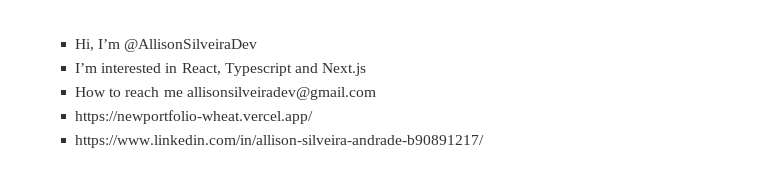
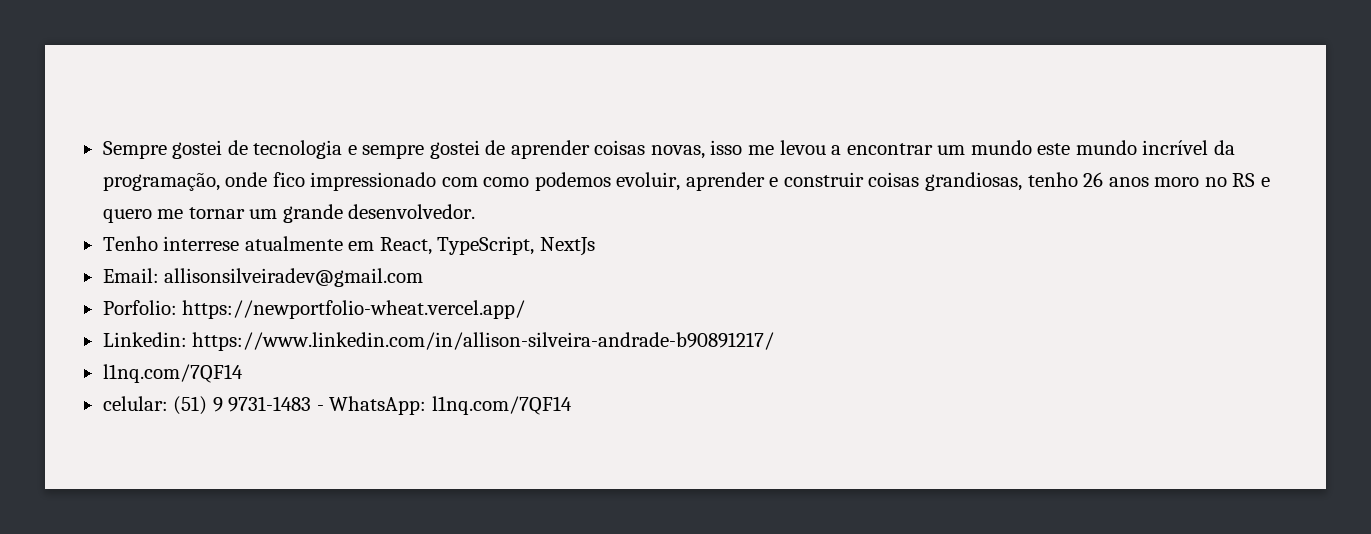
[75,39,258,52] [75,63,367,76] [75,87,183,97] Hi, I’m @AllisonSilveiraDev // I’m interested in React, Typescript and Next.js // How to reach me -> [102,140,1235,159] [102,172,1270,191] [102,204,476,223] [102,236,595,256] [102,268,159,283] Sempre gostei de tecnologia e sempre gostei de aprender coisas novas, isso me levou a encontrar um mundo este mundo incrível da programação, onde fico impressionado com como podemos evoluir, aprender e construir coisas grandiosas, tenho 26 anos moro no RS e quero me tornar um grande desenvolvedor. // Tenho interrese atualmente em React, TypeScript, NextJs // Email:
(376, 93) none -> [102,300,177,315] Porfolio:
(314, 117) none -> [102,332,187,347] Linkedin:
(485, 141) none -> [102,364,243,383] [102,396,572,415] // l1nq.com/7QF14 // celular: (51) 9 9731-1483 - WhatsApp: l1nq.com/7QF14

